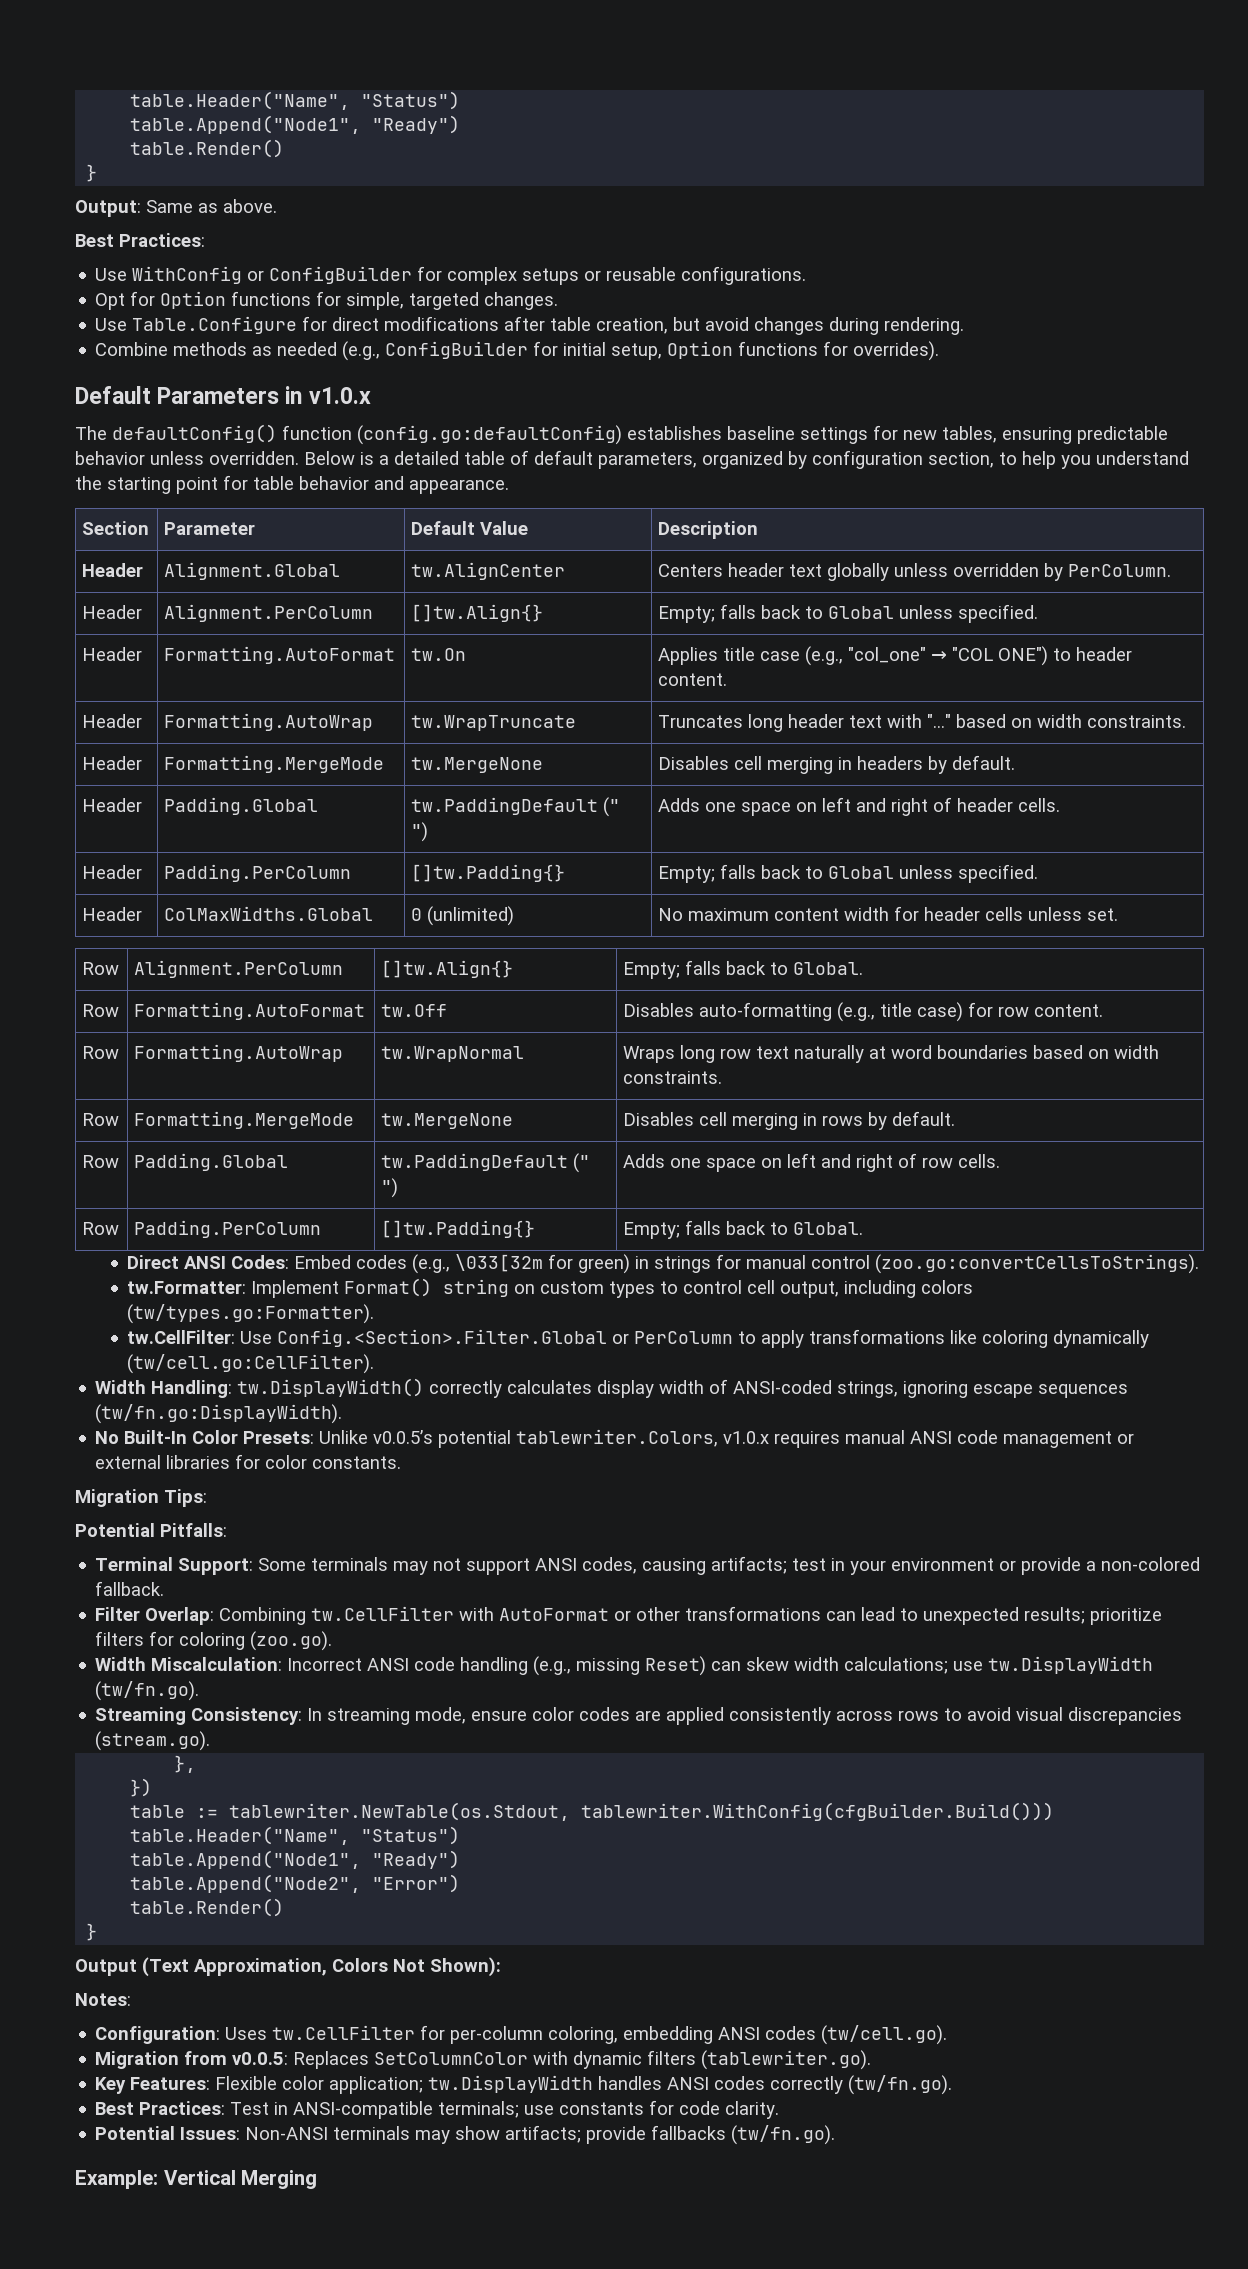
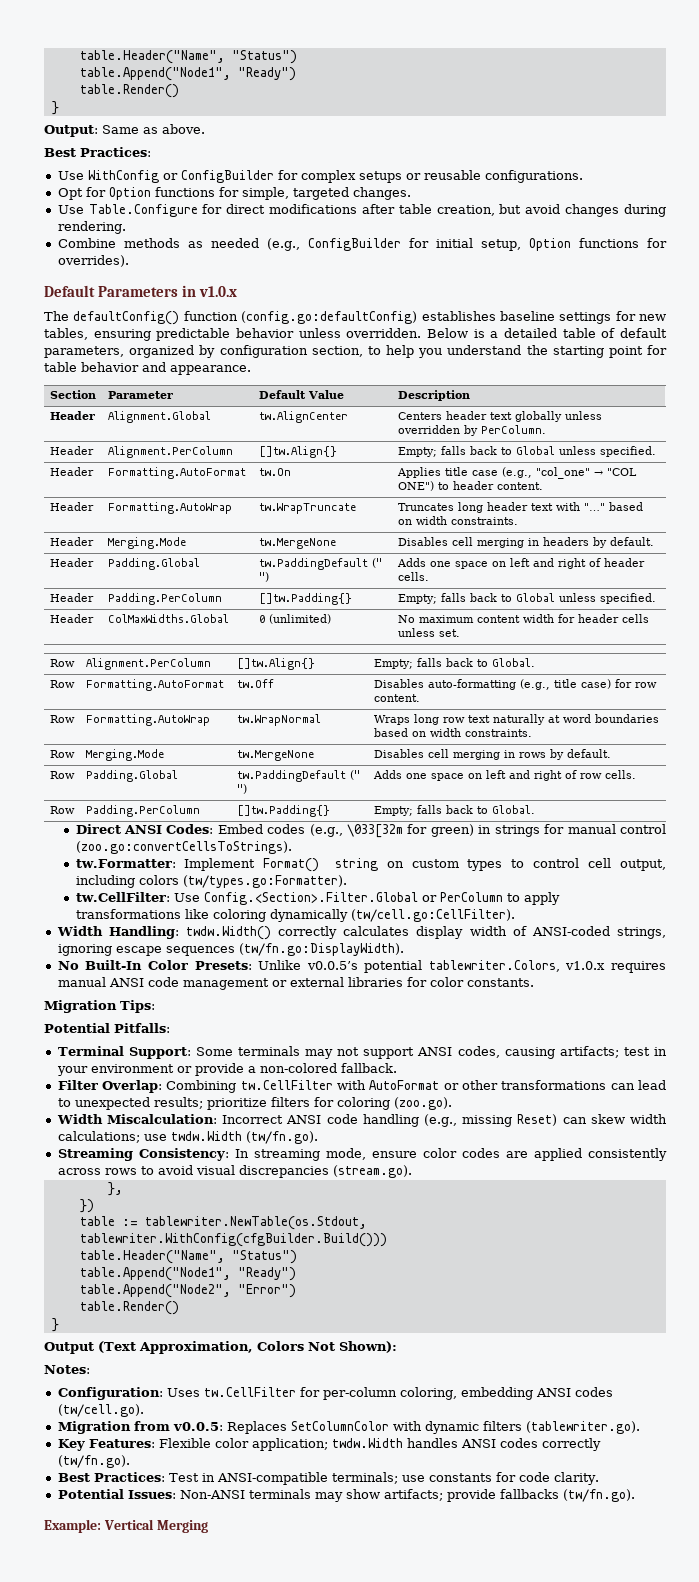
[164,755,385,773] Formatting.MergeMode -> [107,537,186,549] Merging.Mode
[134,1111,355,1129] Formatting.MergeMode -> [85,749,164,761] Merging.Mode
[237,1378,425,1397] tw.DisplayWidth() -> [186,926,272,940] twdw.Width()
[988,1656,1154,1674] tw.DisplayWidth -> [170,1131,242,1141] twdw.Width
[428,2075,594,2093] tw.DisplayWidth -> [331,1438,403,1448] twdw.Width

